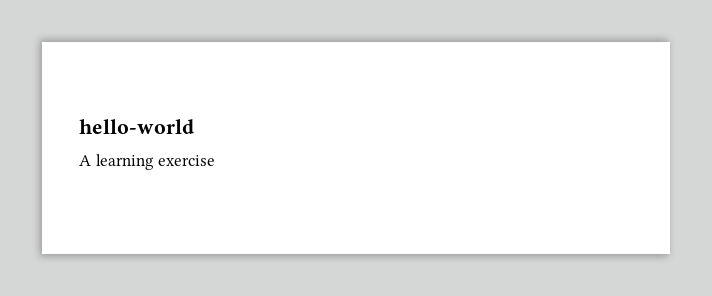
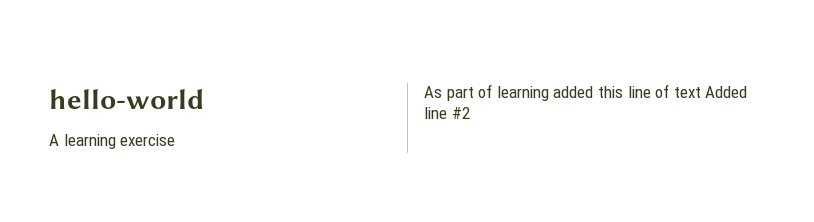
(216, 160) none -> [424,84,748,101] [424,107,470,119] // As part of learning added this line of text Added line #2

